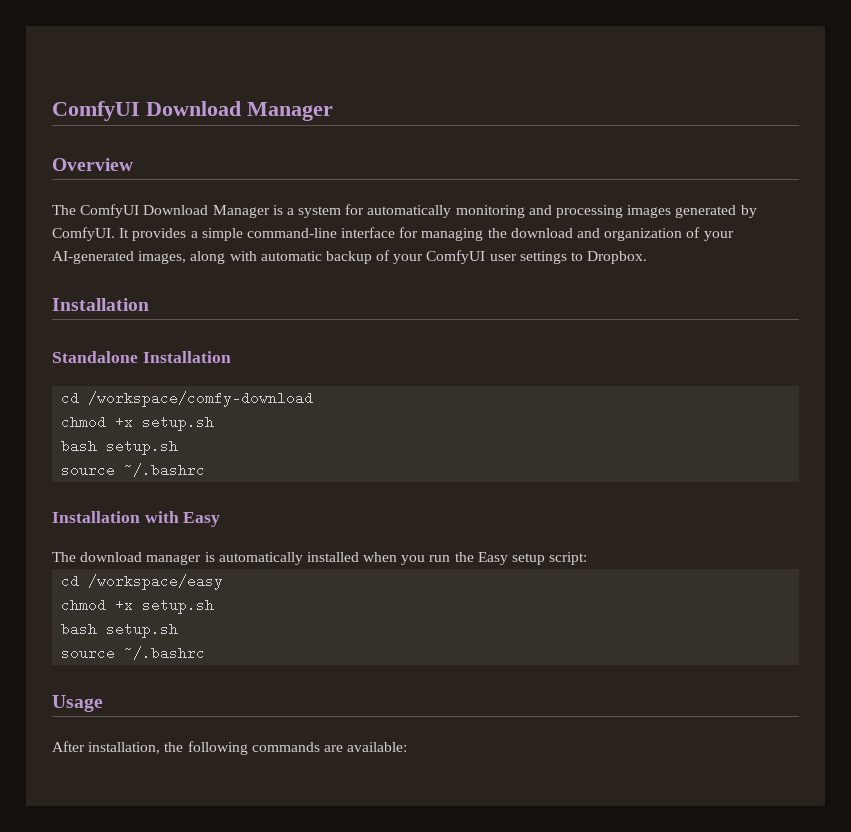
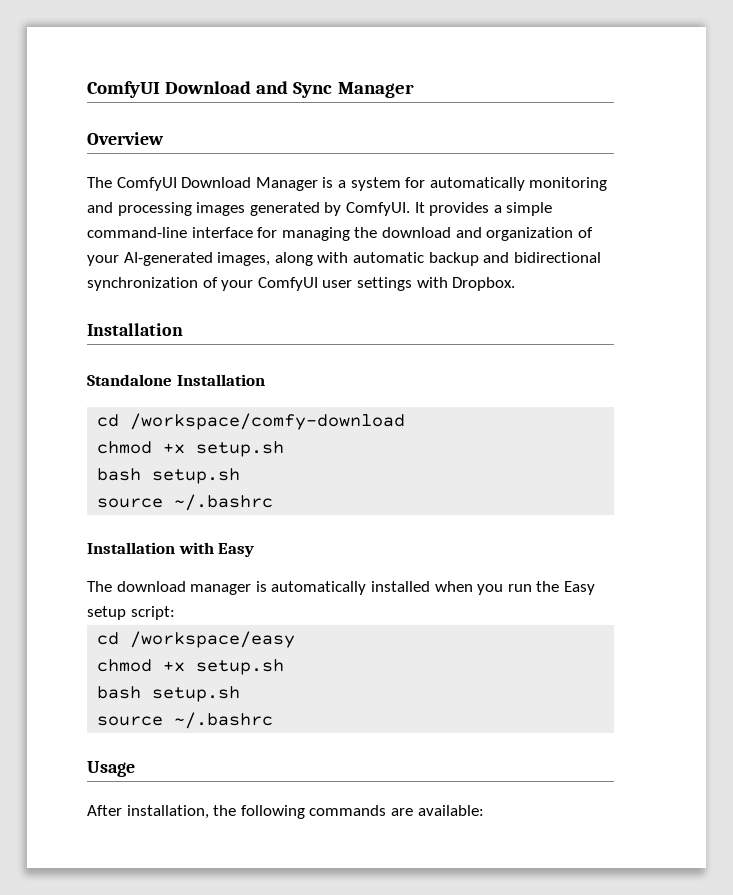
[52,101,241,121] ComfyUI Download -> [87,81,333,98] ComfyUI Download and Sync
(372, 257) none -> [483,252,601,263] [87,277,198,291] and bidirectional synchronization
[571,252,584,261] to -> [416,277,448,288] with

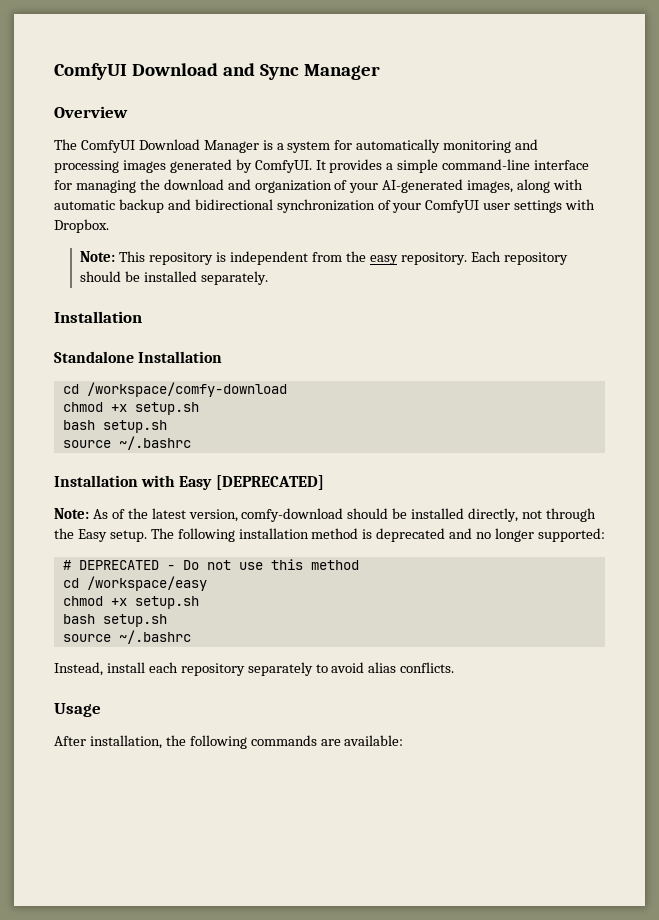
(516, 284) none -> [80,251,568,265] [80,271,269,285] // Note: This repository is independent from the easy repository. Each repository should be installed separately.
[87,581,595,595] [87,606,175,620] // The download manager is automatically installed when you run the Easy setup script: -> [215,475,324,490] [54,508,596,522] [54,528,605,542] [62,559,359,570] [DEPRECATED] // Note: As of the latest version, comfy-download should be installed directly, not through the Easy setup. The following installation method is deprecated and no longer supported: // # DEPRECATED - Do not use this method
(274, 720) none -> [54,662,455,676] // Instead, install each repository separately to avoid alias conflicts.

